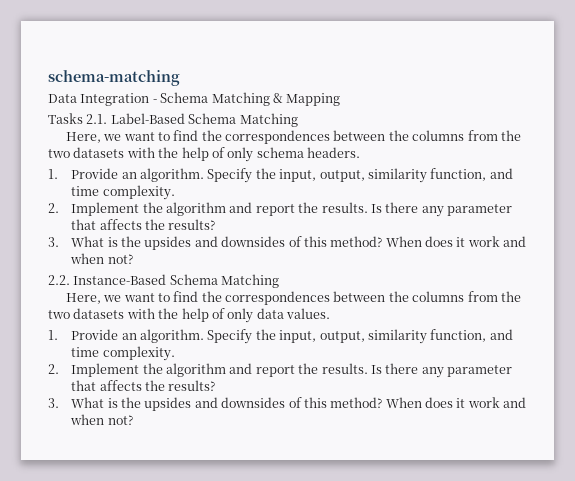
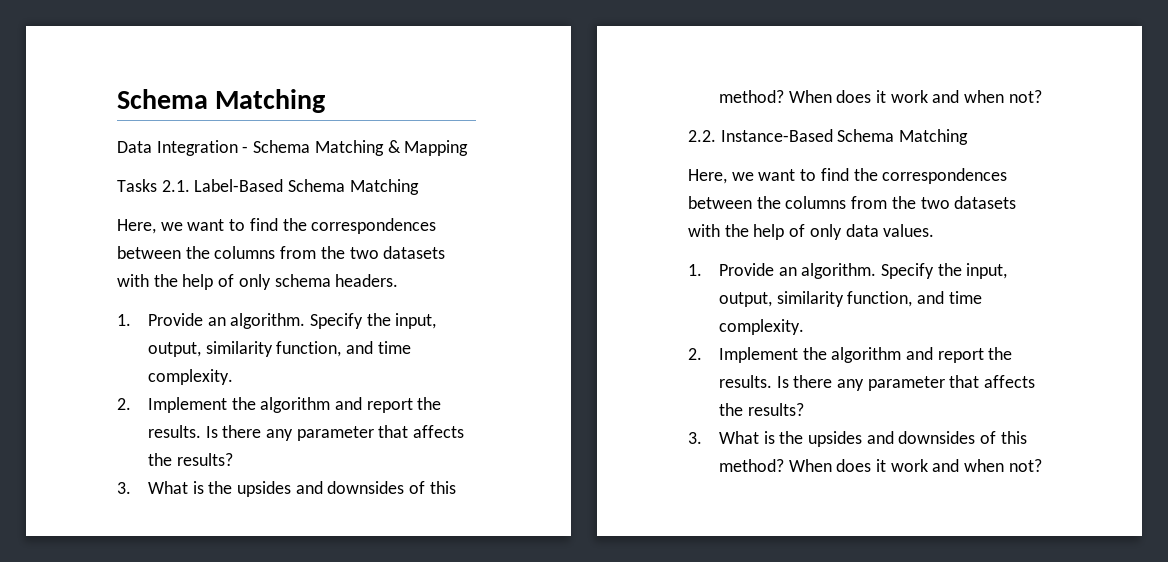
[48,70,180,86] schema-matching -> [117,89,326,113] Schema Matching

